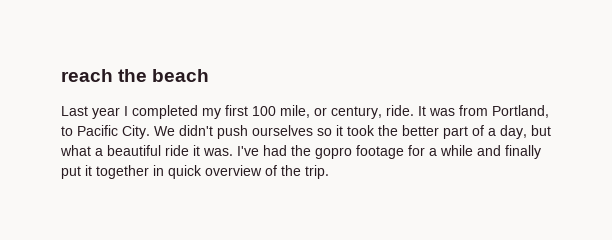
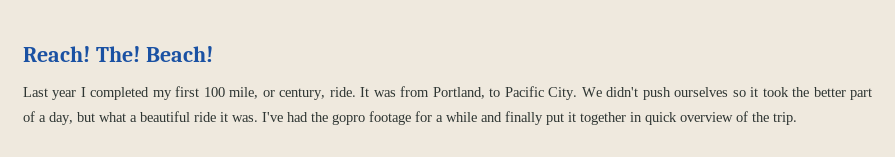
[61,69,210,82] reach the beach -> [23,46,213,62] Reach! The! Beach!

